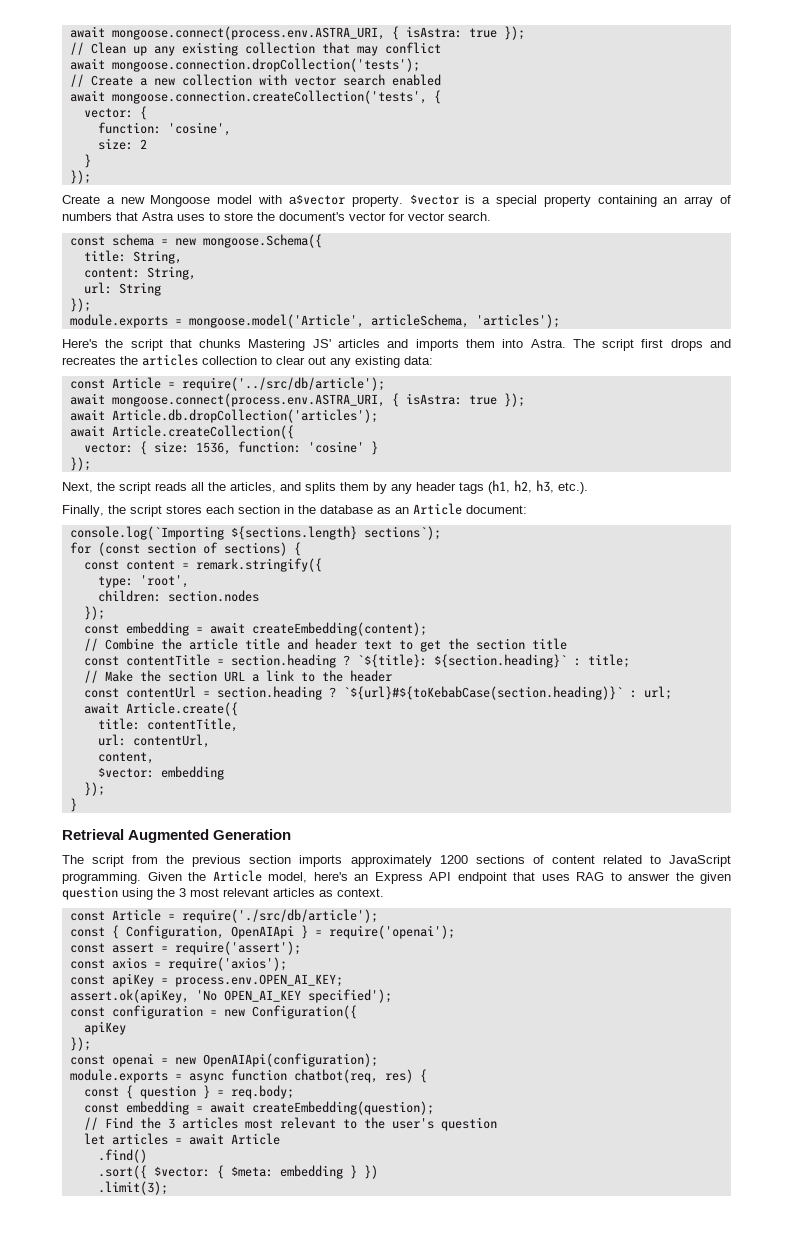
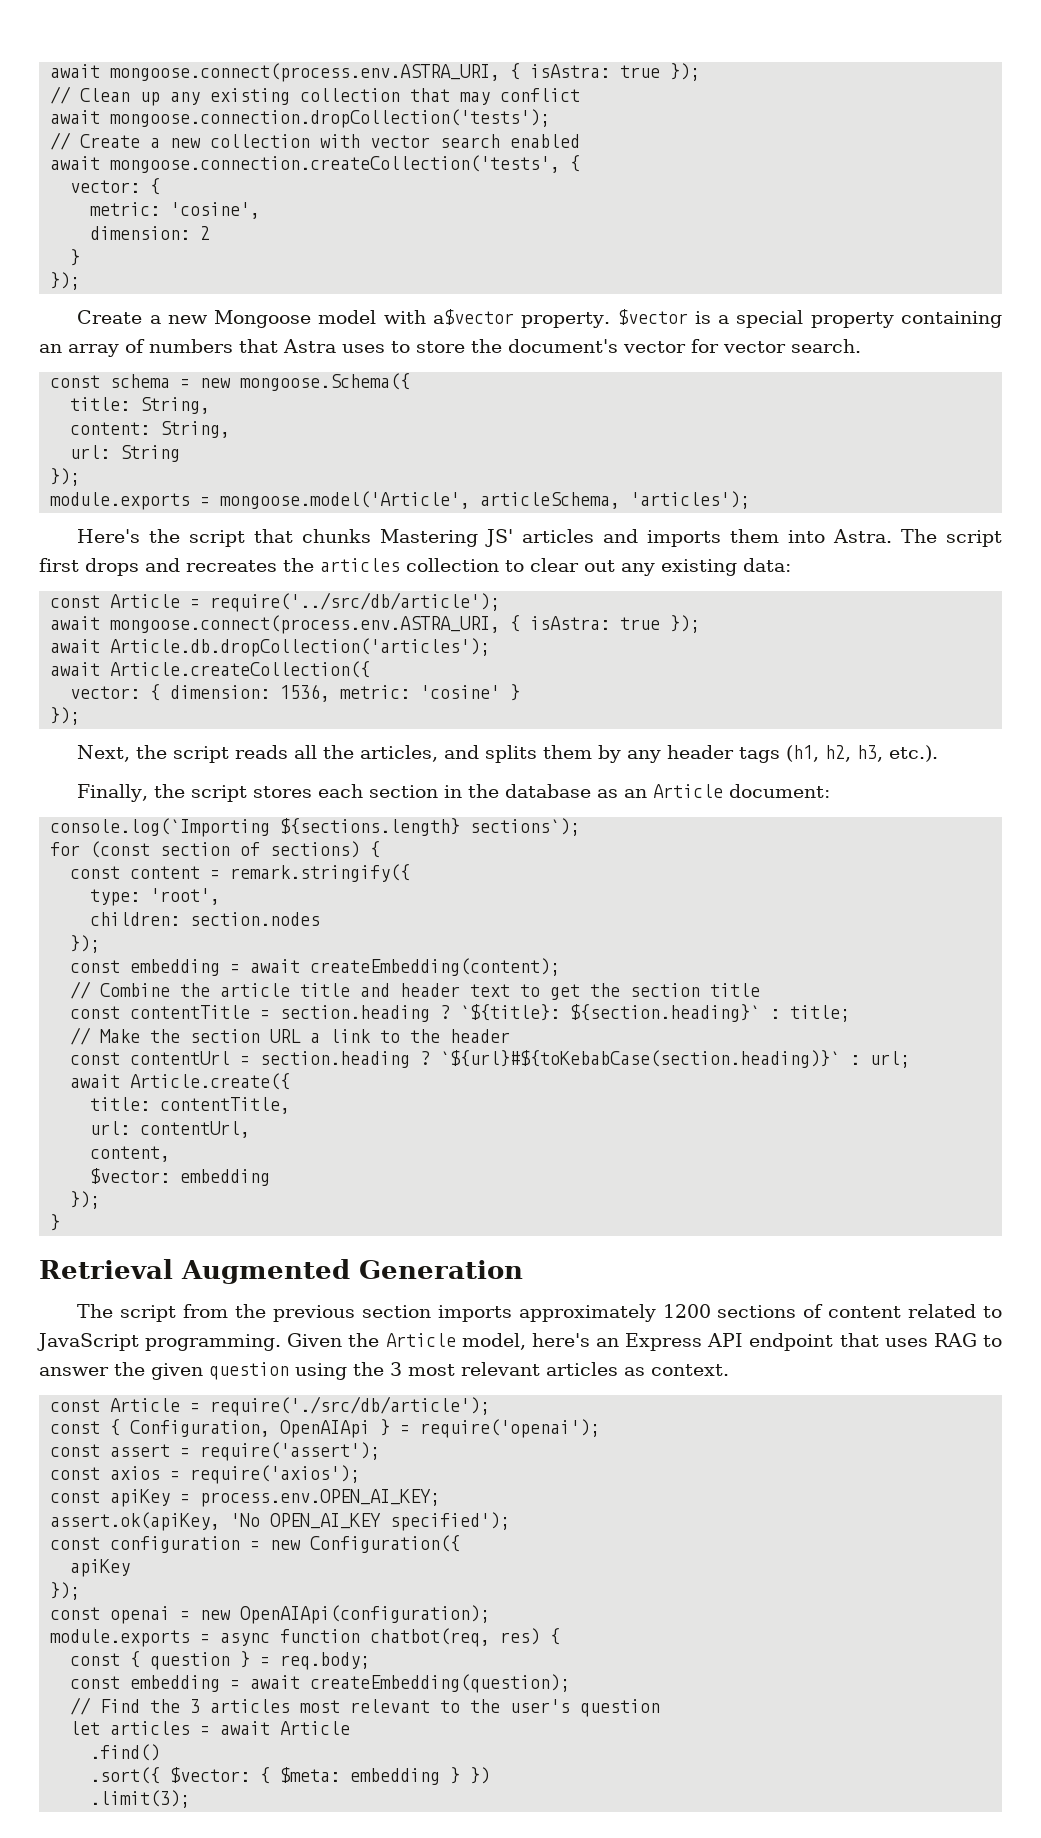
[97,122,161,134] function: -> [90,202,161,216] metric:
[97,138,133,150] size: -> [90,226,191,240] dimension:
[153,441,301,455] size: 1536, function: -> [170,684,411,702] dimension: 1536, metric:

